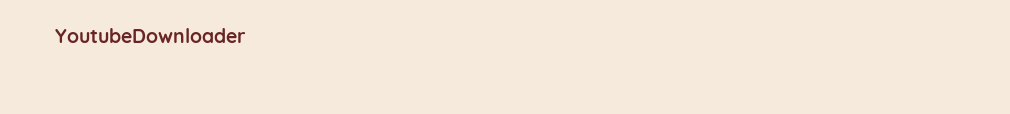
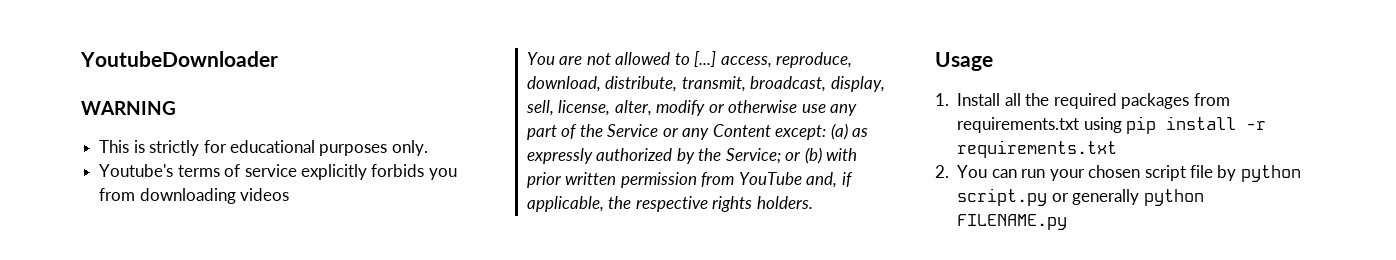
(246, 35) none -> [81,101,176,115] [99,140,428,156] [99,164,457,180] [99,188,290,204] [526,51,853,68] [526,76,885,92] [525,100,858,116] [526,123,869,140] [526,147,858,164] [526,172,853,188] [526,196,813,212] [935,52,993,71] [935,93,1230,109] [957,116,1267,134] [957,140,1118,158] [935,165,1301,182] [957,188,1204,206] [957,214,1068,230] // WARNING // This is strictly for educational purposes only. // Youtube's terms of service explicitly forbids you from downloading videos // You are not allowed to [...] access, reproduce, download, distribute, transmit, broadcast, display, sell, license, alter, modify or otherwise use any part of the Service or any Content except: (a) as expressly authorized by the Service; or (b) with prior written permission from YouTube and, if applicable, the respective rights holders. // Usage // 1. Install all the required packages from requirements.txt using pip install -r requirements.txt // 2. You can run your chosen script file by python script.py or generally python FILENAME.py

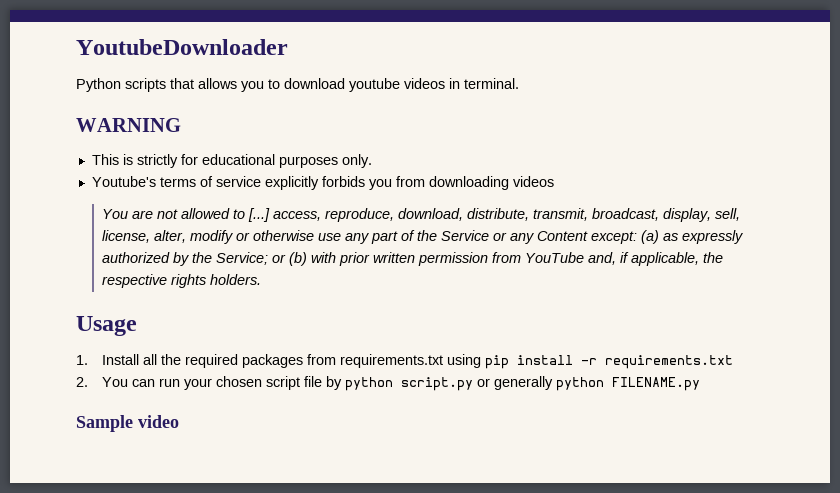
(278, 59) none -> [76,78,519,92] // Python scripts that allows you to download youtube videos in terminal.
(1068, 222) none -> [76,415,179,432] // Sample video

